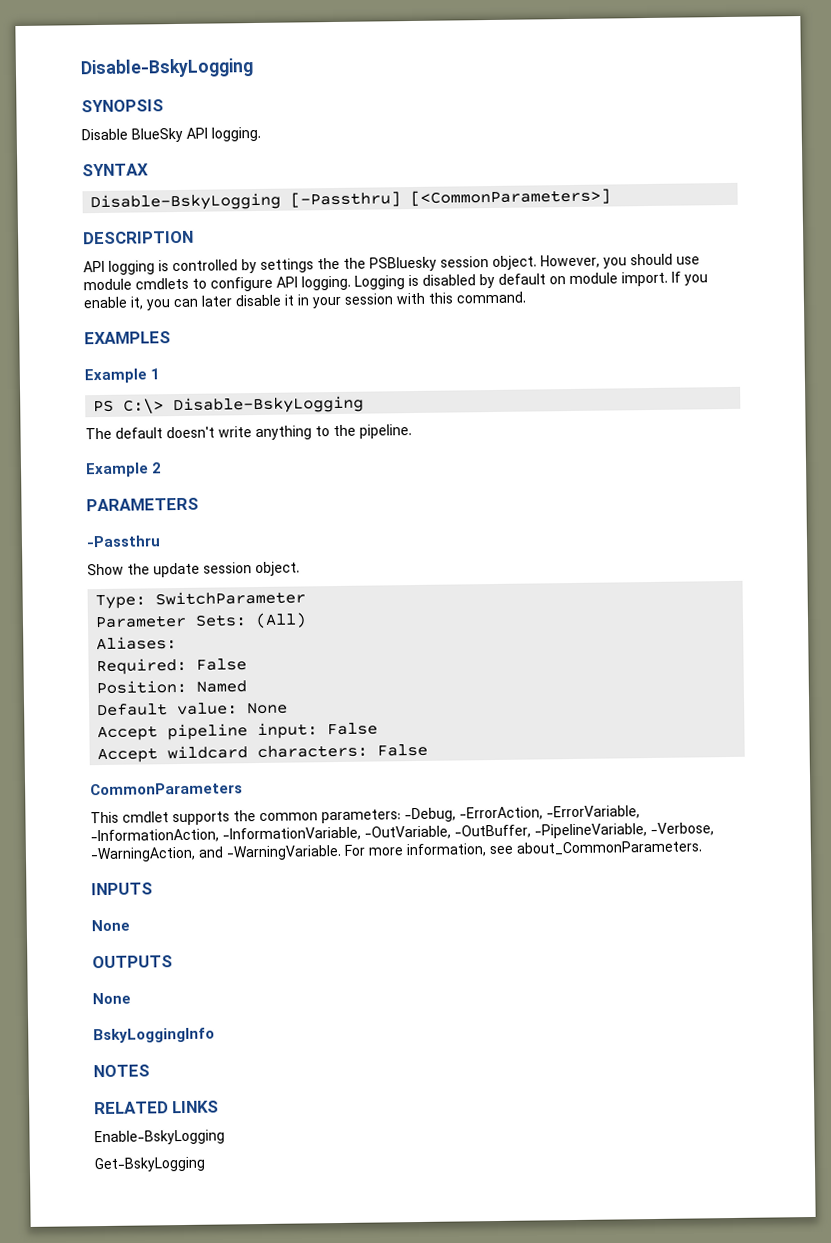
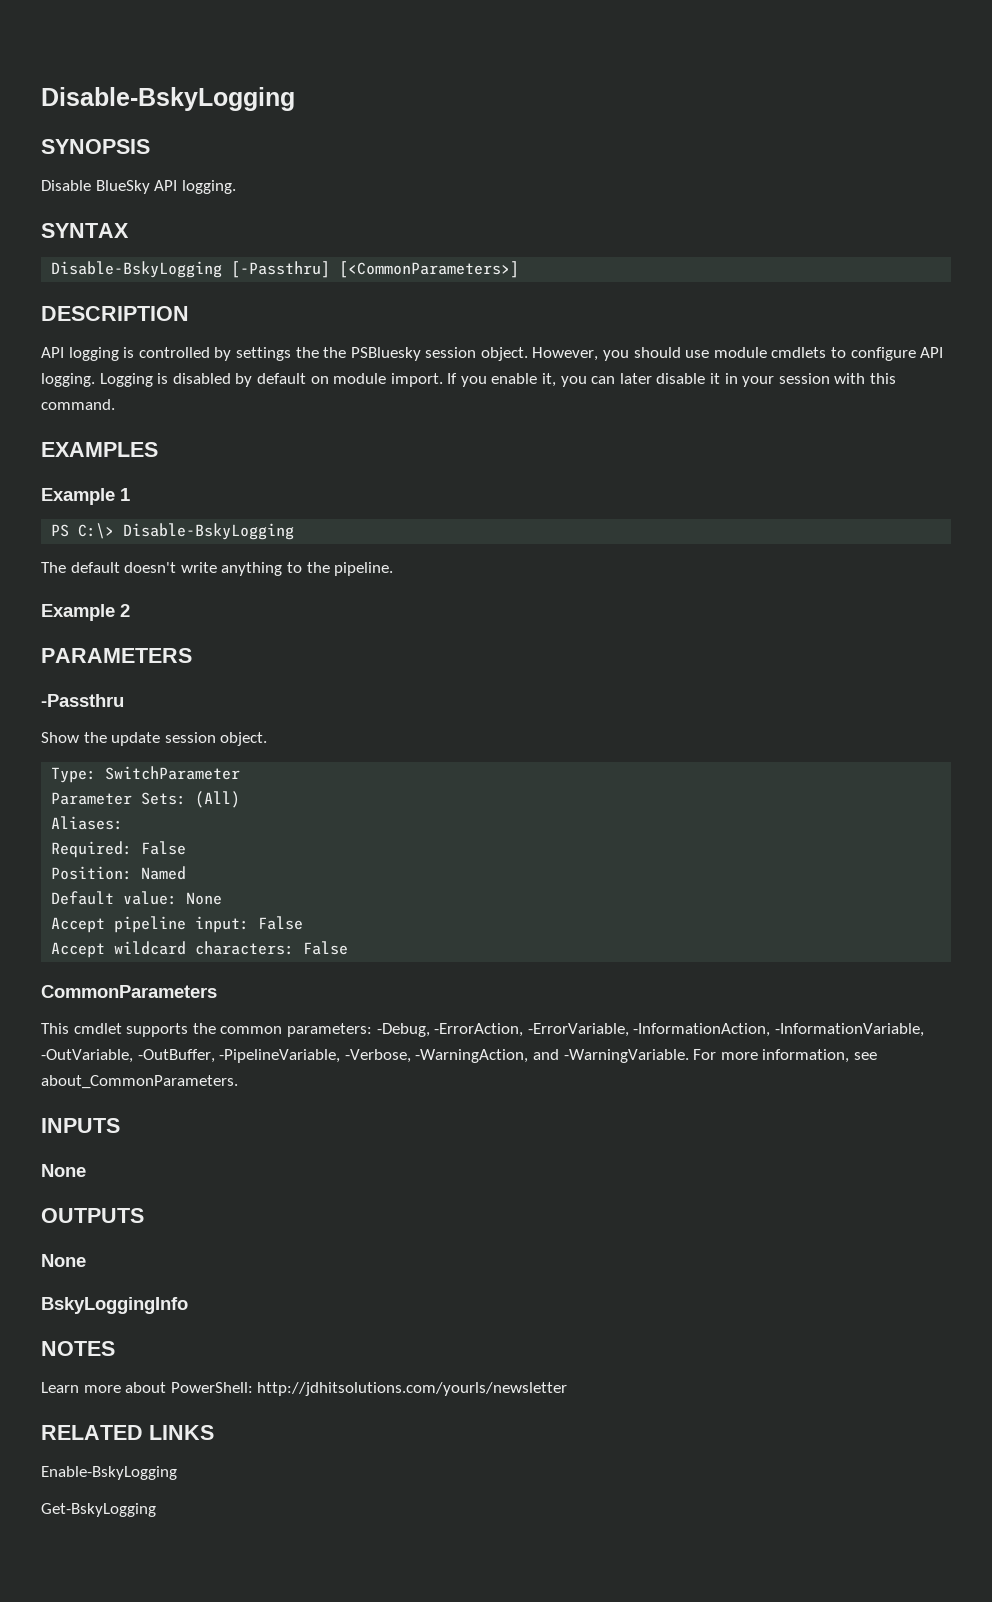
(150, 1071) none -> [41,1382,568,1396] // Learn more about PowerShell: http://jdhitsolutions.com/yourls/newsletter

